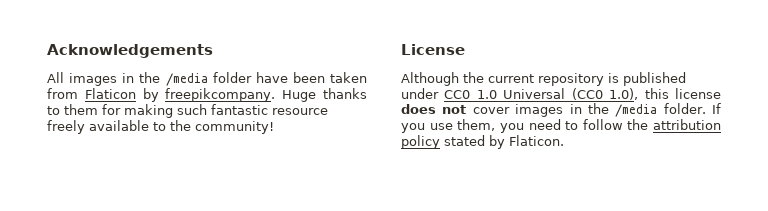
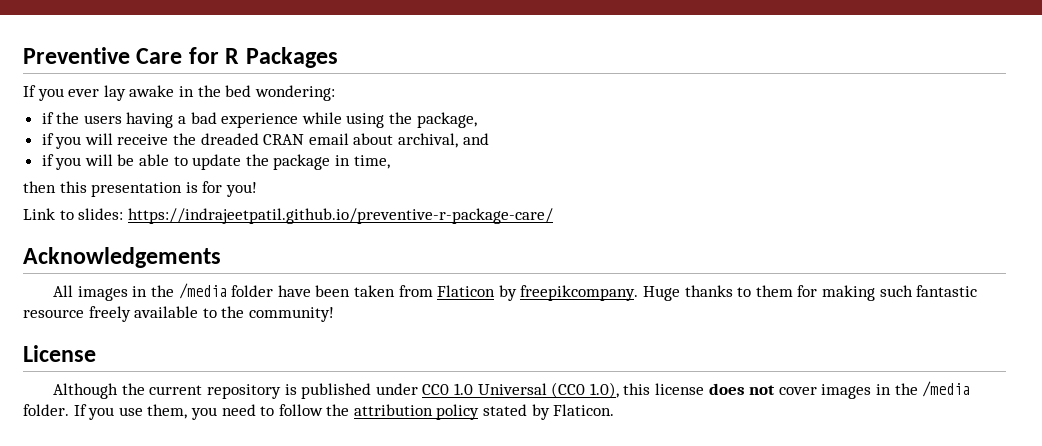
(47, 51) none -> [23,47,338,68] [23,85,335,101] [41,112,477,128] [41,133,489,149] [41,154,390,170] [23,181,257,197] [23,208,553,224] Preventive Care for R Packages // If you ever lay awake in the bed wondering: // if the users having a bad experience while using the package, // if you will receive the dreaded CRAN email about archival, and // if you will be able to update the package in time, // then this presentation is for you! // Link to slides: https://indrajeetpatil.github.io/preventive-r-package-care/ //

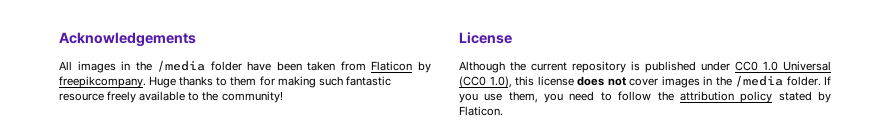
[23,47,338,68] [23,85,335,101] [41,112,477,128] [41,133,489,149] [41,154,390,170] [23,181,257,197] [23,208,553,224] Preventive Care for R Packages // If you ever lay awake in the bed wondering: // if the users having a bad experience while using the package, // if you will receive the dreaded CRAN email about archival, and // if you will be able to update the package in time, // then this presentation is for you! // Link to slides: https://indrajeetpatil.github.io/preventive-r-package-care/ // -> (59, 39) none

